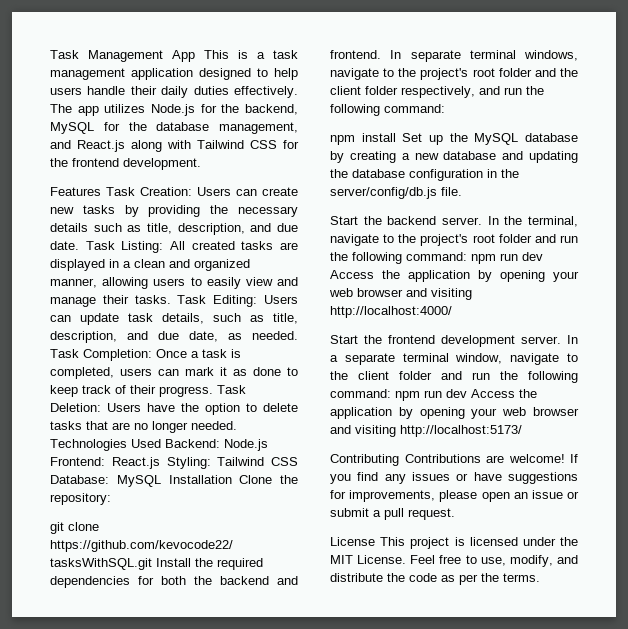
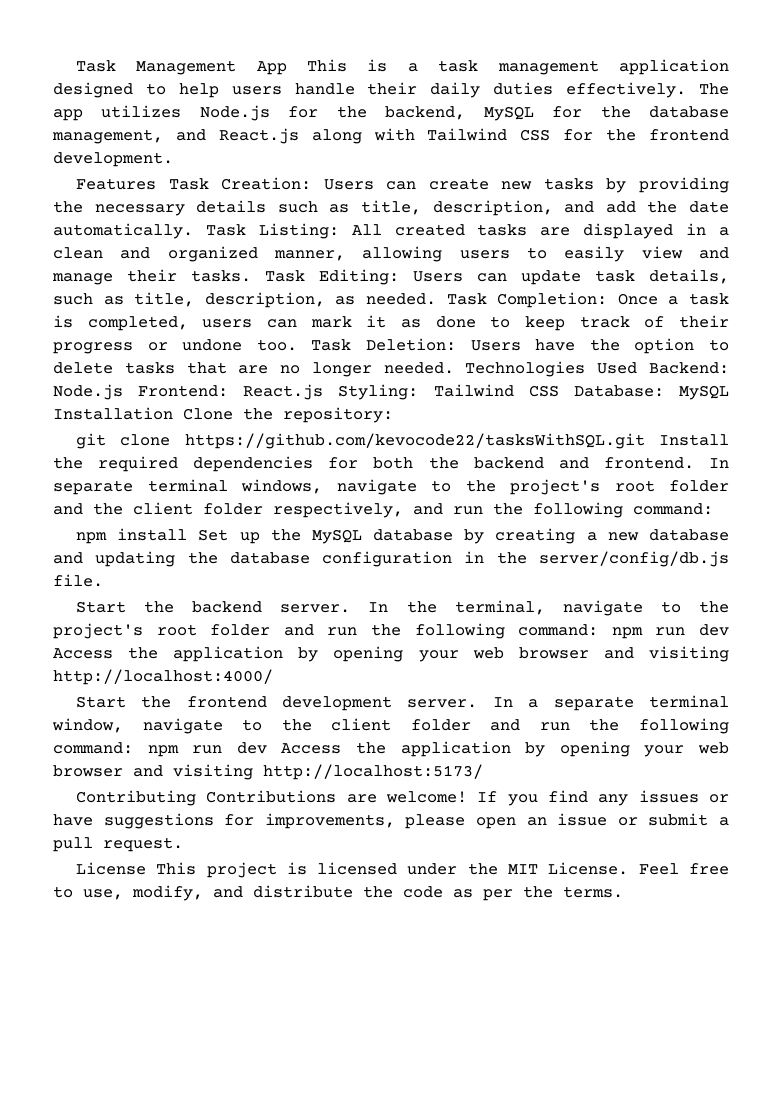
[277,223,298,232] [50,241,79,250] due date. -> [605,201,730,213] [53,223,193,239] add the date automatically.
[127,331,218,342] and due date, -> (325, 300) none
[159,386,213,397] progress. -> [53,339,297,354] progress or undone too.

